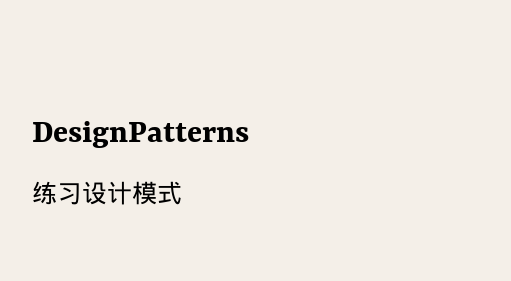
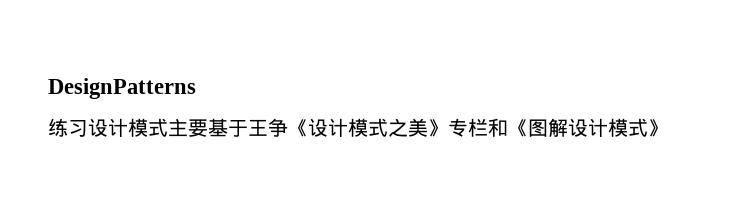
(182, 193) none -> [168,118,668,137] 主要基于王争《设计模式之美》专栏和《图解设计模式》

